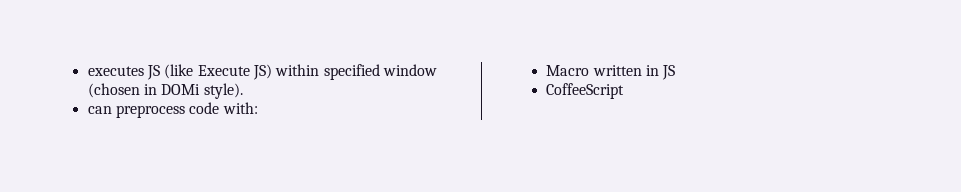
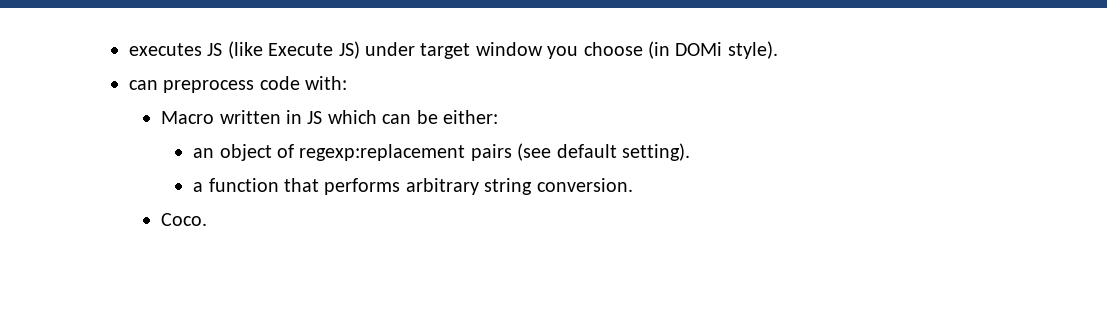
[275,64,437,80] [87,83,157,98] within specified window (chosen in -> [365,41,670,59] under target window you choose (in
[546,83,625,99] // CoffeeScript -> [327,110,498,124] [193,143,690,161] [193,178,633,195] [161,213,208,226] which can be either: // an object of regexp:replacement pairs (see default setting). // a function that performs arbitrary string conversion. // Coco.

